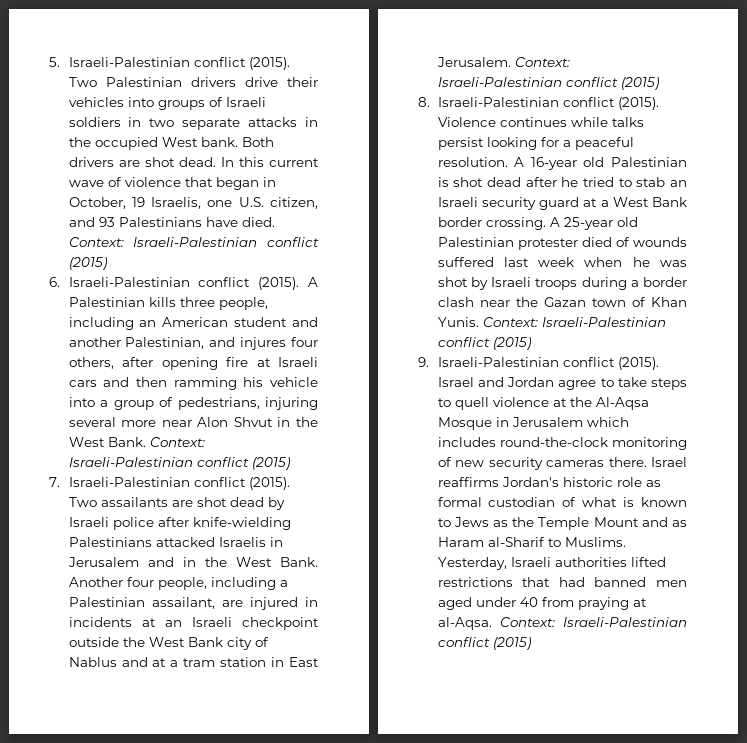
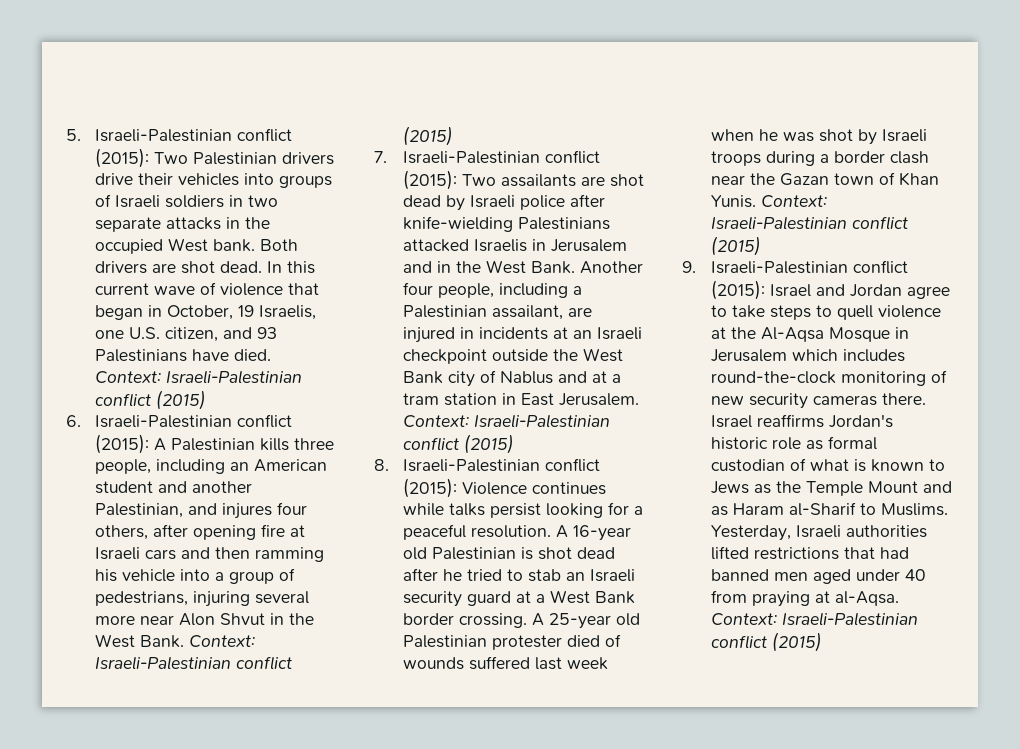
[248,57,290,70] (2015). -> [95,148,150,168] (2015):
[258,277,300,290] (2015). -> [95,434,150,454] (2015):
[248,477,290,490] (2015). -> [403,170,458,190] (2015):
[617,97,659,110] (2015). -> [403,478,458,498] (2015):
[617,357,659,370] (2015). -> [711,280,766,300] (2015):

